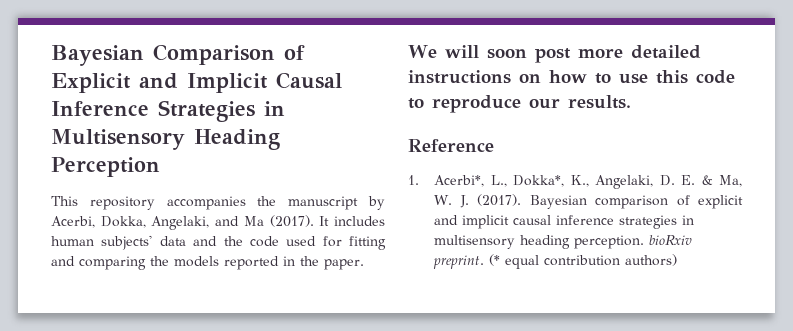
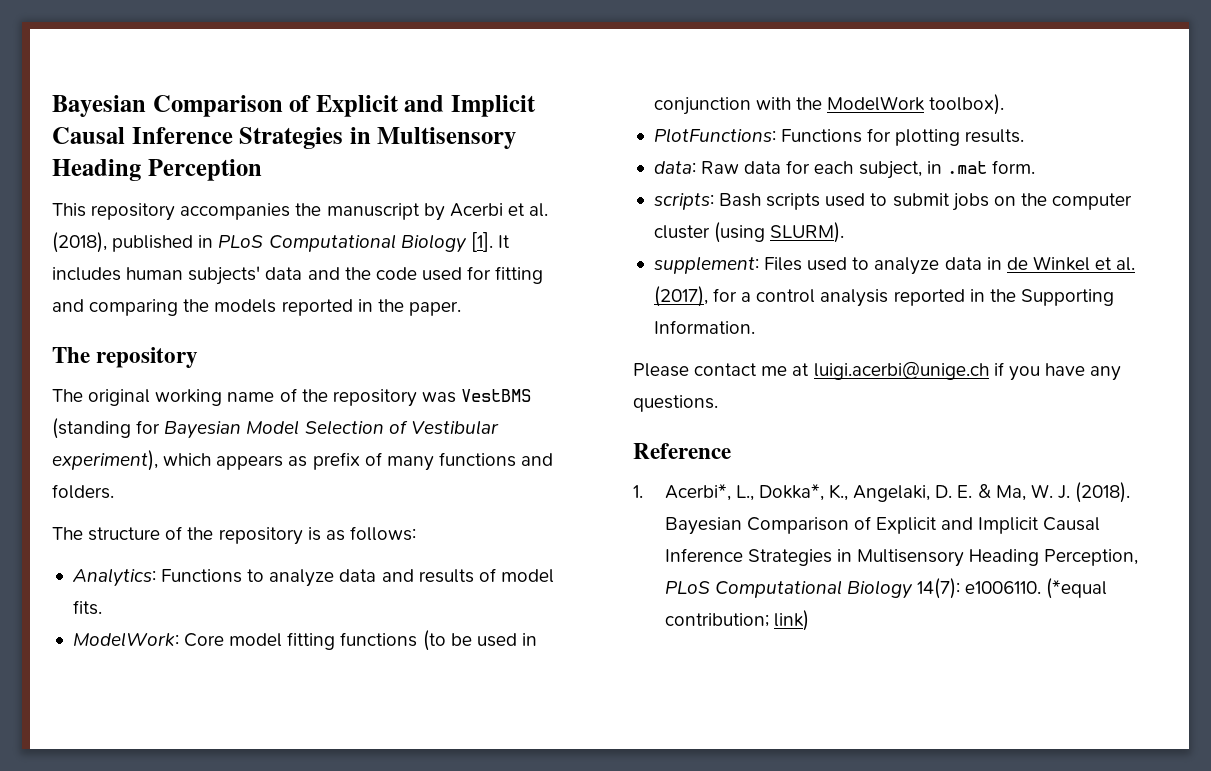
[51,215,314,230] Acerbi, Dokka, Angelaki, and Ma (2017). -> [449,203,549,217] [52,232,493,253] Acerbi et al. (2018), published in PLoS Computational Biology [1].
[408,45,701,63] [408,70,735,84] [408,95,631,113] We will soon post more detailed instructions on how to use this code to reproduce our results. -> [52,347,199,368] [52,388,532,407] [52,418,499,439] [52,450,554,471] [52,484,114,499] [52,526,416,545] [71,568,554,587] [72,600,102,615] [72,630,537,651] [653,94,1005,115] [653,128,1025,146] [653,160,1035,179] [653,193,1133,211] [653,222,845,243] [653,256,1136,275] [653,286,1114,307] [653,320,755,334] [633,361,1122,381] [633,395,718,412] The repository // The original working name of the repository was VestBMS (standing for Bayesian Model Selection of Vestibular experiment), which appears as prefix of many functions and folders. // The structure of the repository is as follows: // Analytics: Functions to analyze data and results of model fits. // ModelWork: Core model fitting functions (to be used in conjunction with the ModelWork toolbox). // PlotFunctions: Functions for plotting results. // data: Raw data for each subject, in .mat form. // scripts: Bash scripts used to submit jobs on the computer cluster (using SLURM). // supplement: Files used to analyze data in de Winkel et al. (2017), for a control analysis reported in the Supporting Information. // Please contact me at luigi.acerbi@unige.ch if you have any questions.
[477,194,743,209] [434,215,695,229] [434,235,693,249] [433,254,678,269] (2017). Bayesian comparison of explicit and implicit causal inference strategies in multisensory heading perception. bioRxiv preprint. (* equal contribution authors) -> [1075,482,1131,503] [664,516,1101,535] [664,548,1139,567] [664,578,1108,599] [664,610,809,631] (2018). Bayesian Comparison of Explicit and Implicit Causal Inference Strategies in Multisensory Heading Perception, PLoS Computational Biology 14(7): e1006110. (*equal contribution; link)

